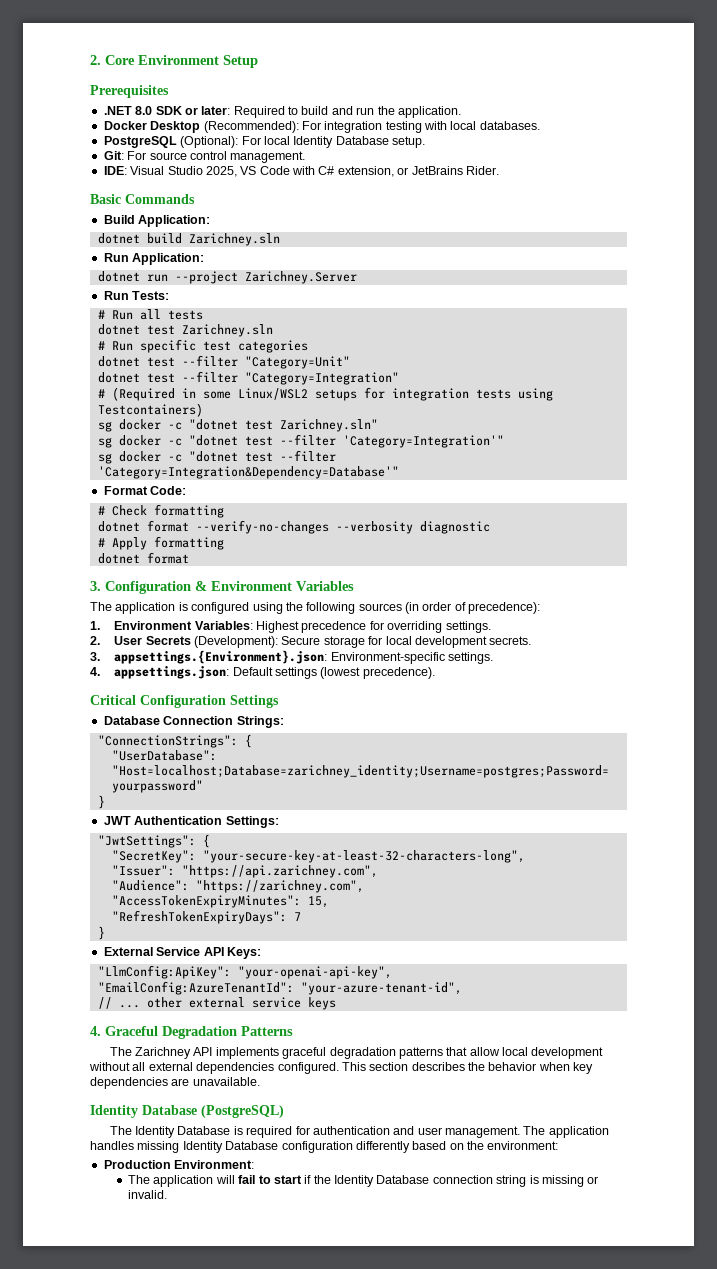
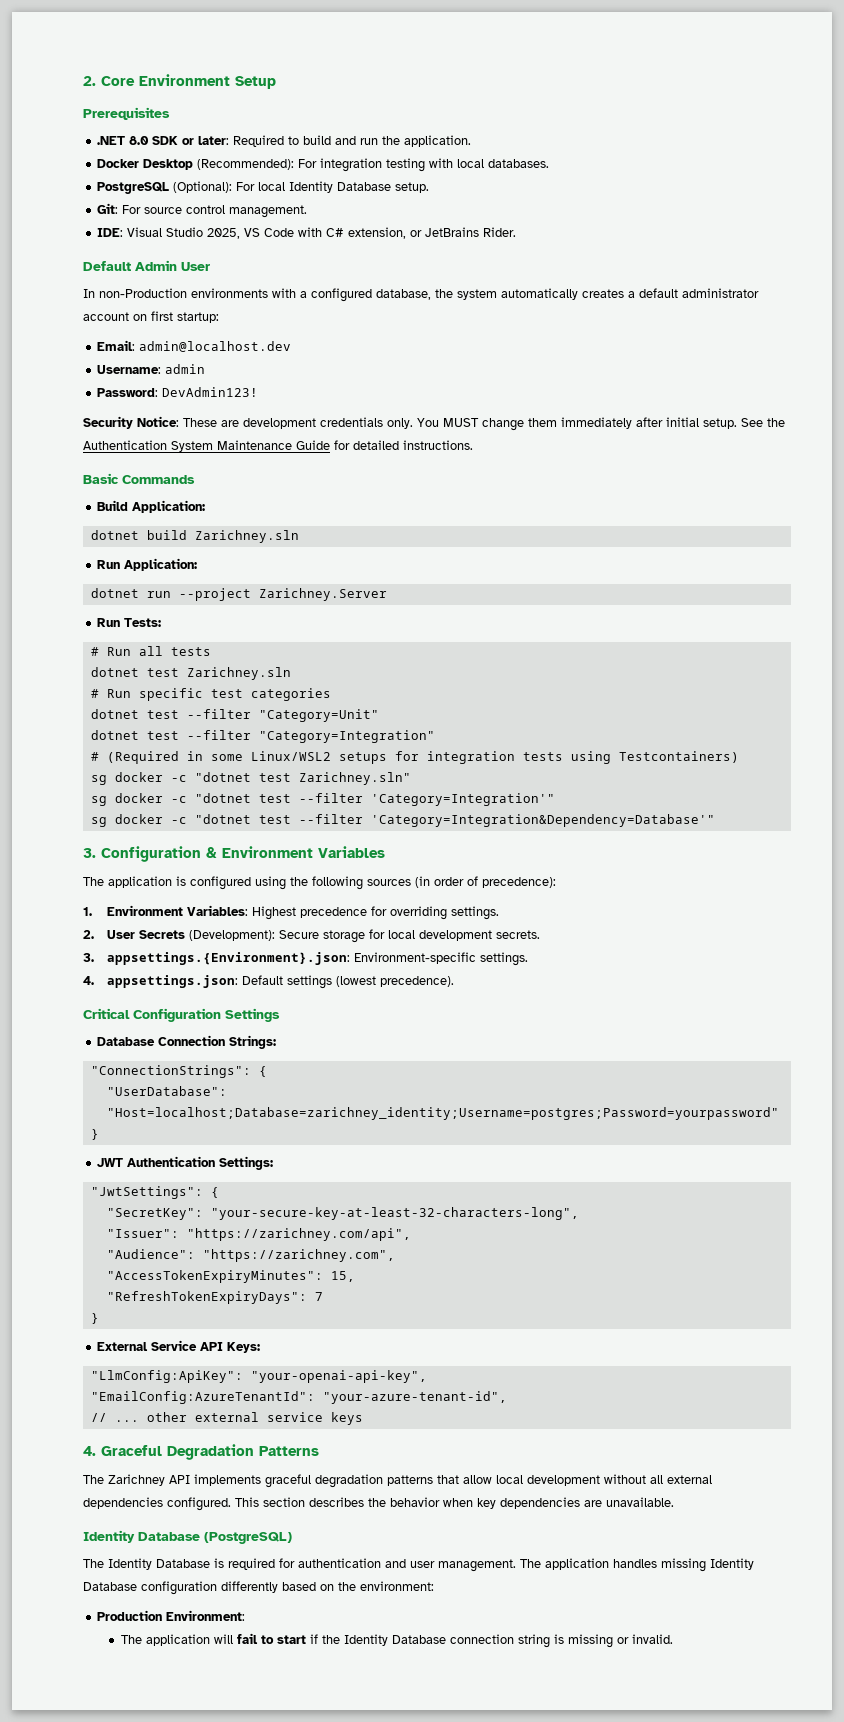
(499, 170) none -> [83,260,210,271] [83,288,759,302] [83,311,219,323] [97,340,292,352] [97,364,206,374] [97,387,259,397] [83,416,785,431] [83,440,473,452] // Default Admin User // In non-Production environments with a configured database, the system automatically creates a default administrator account on first startup: // Email: admin@localhost.dev // Username: admin // Password: DevAdmin123! // Security Notice: These are development credentials only. You MUST change them immediately after initial setup. See the Authentication System Maintenance Guide for detailed instructions.
[103,486,187,495] [97,504,224,518] [97,520,490,534] [97,536,224,550] [97,552,189,564] // Format Code: // # Check formatting // dotnet format --verify-no-changes --verbosity diagnostic // # Apply formatting // dotnet format -> (715, 820) none
[181,865,378,878] "https://api.zarichney.com", -> [186,1228,411,1241] "https://zarichney.com/api",

